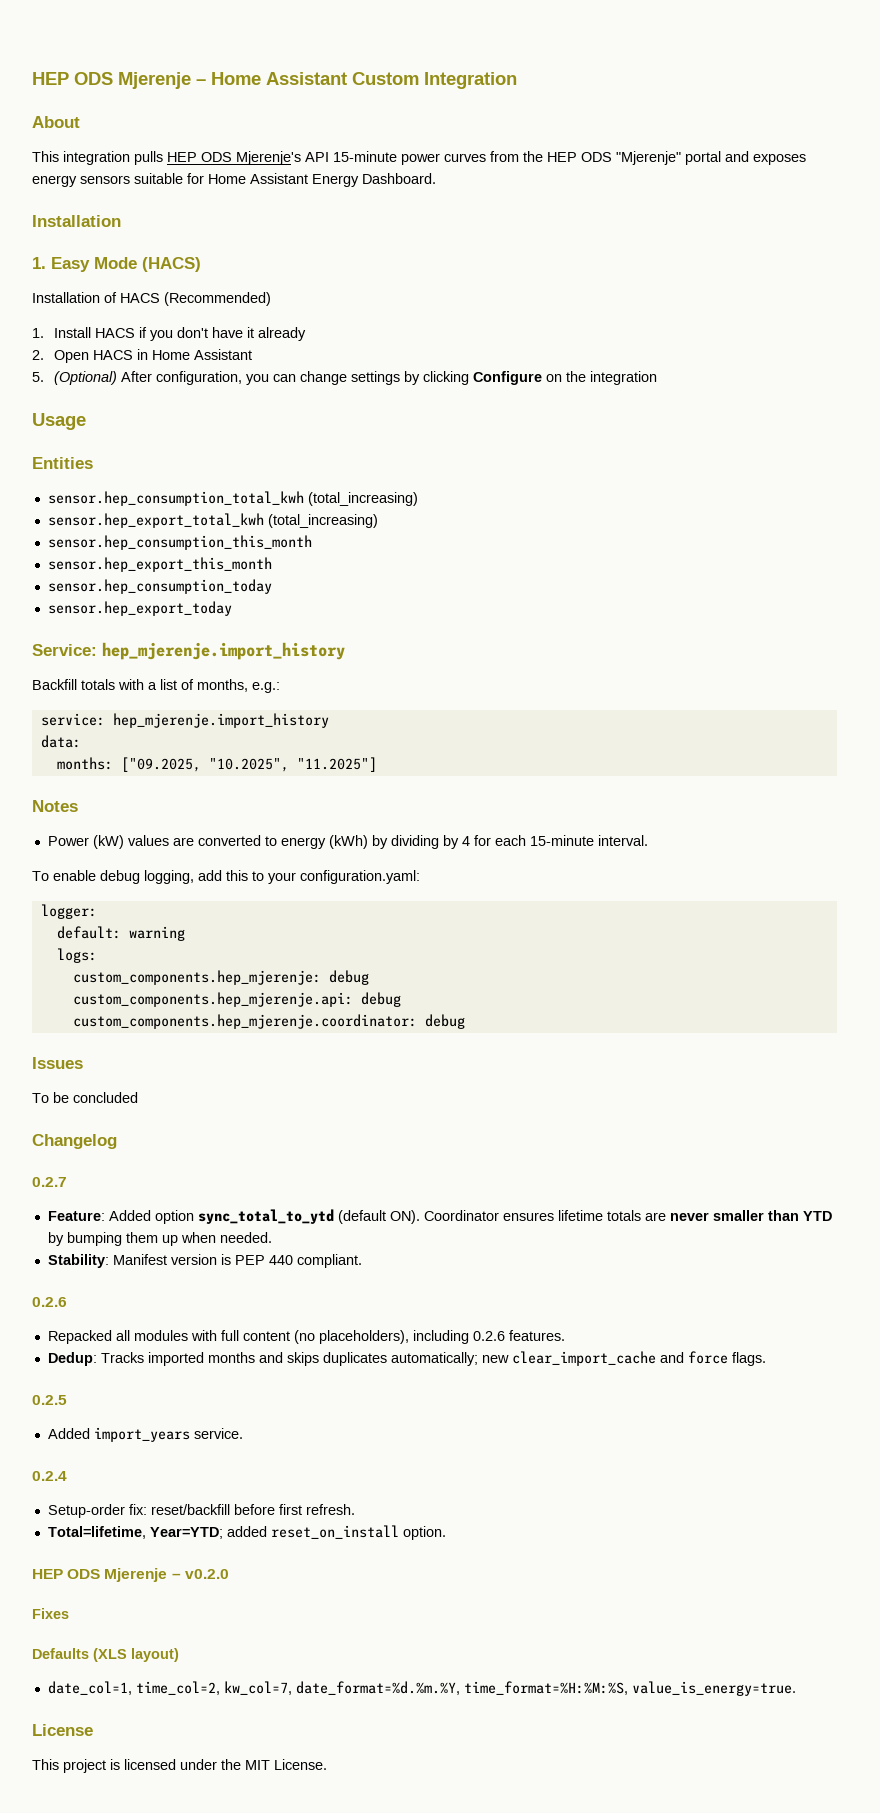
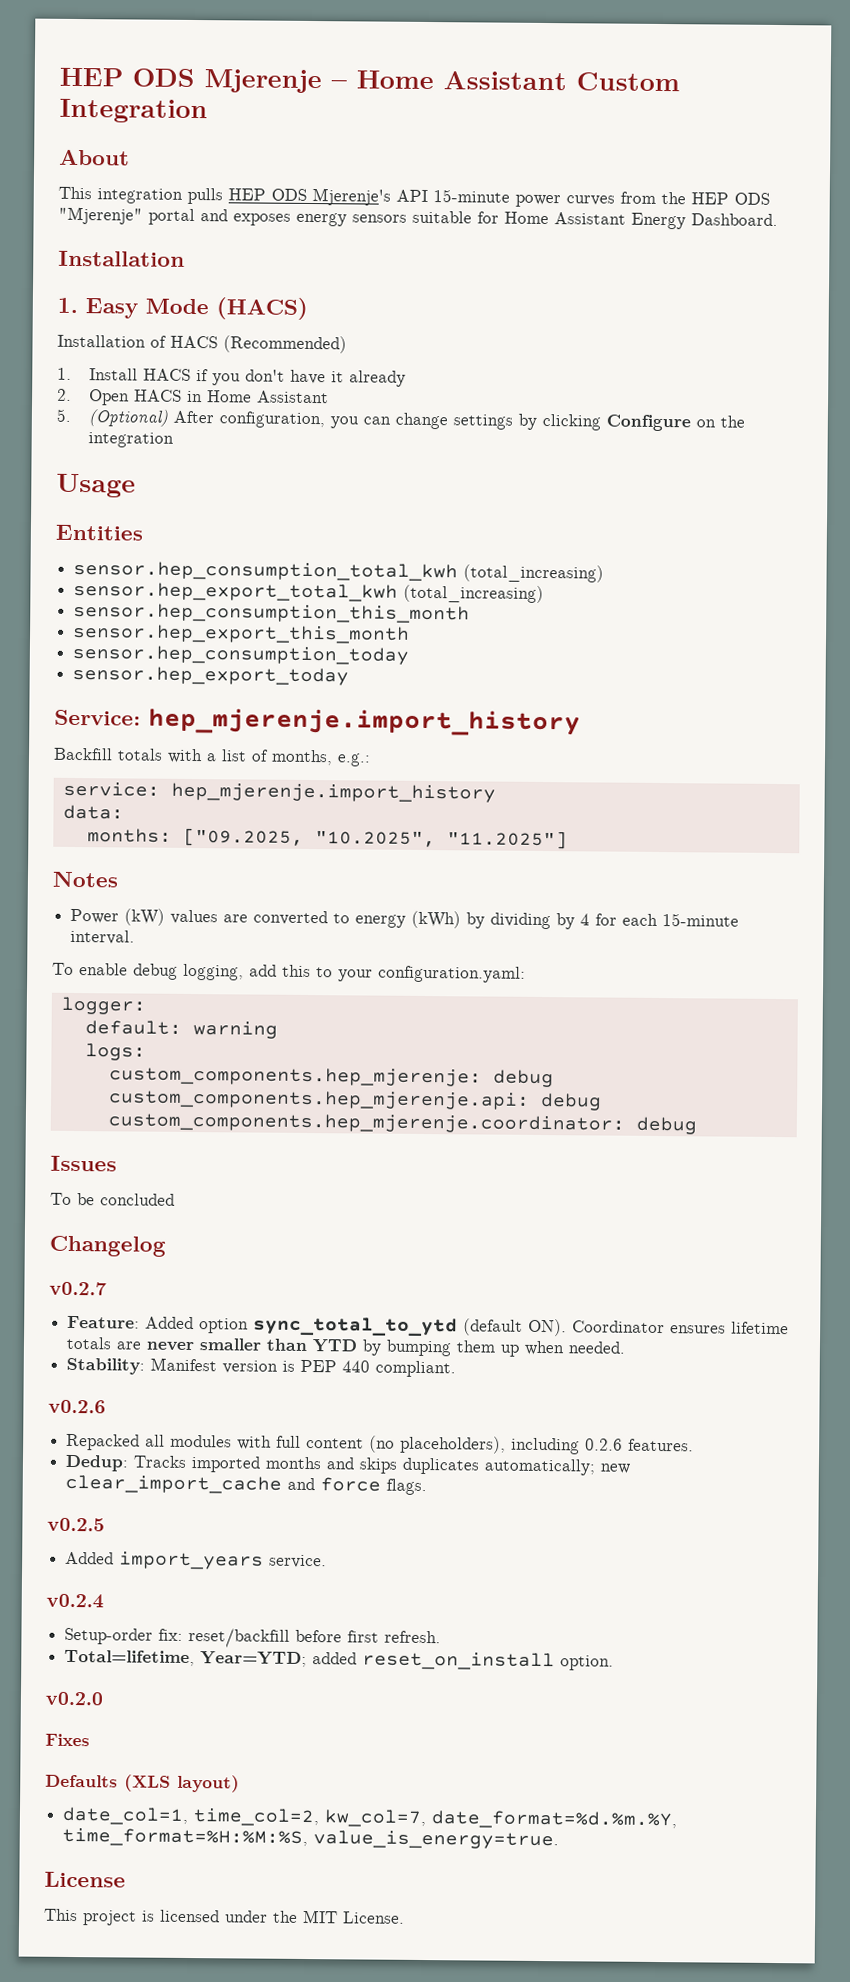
[32,1177,67,1187] 0.2.7 -> [49,1281,107,1296] v0.2.7
[32,1297,67,1307] 0.2.6 -> [48,1399,106,1414] v0.2.6
[32,1395,67,1405] 0.2.5 -> [47,1517,105,1532] v0.2.5
[32,1471,67,1481] 0.2.4 -> [46,1593,104,1609] v0.2.4
[32,1568,181,1582] HEP ODS Mjerenje – -> (615, 1663) none

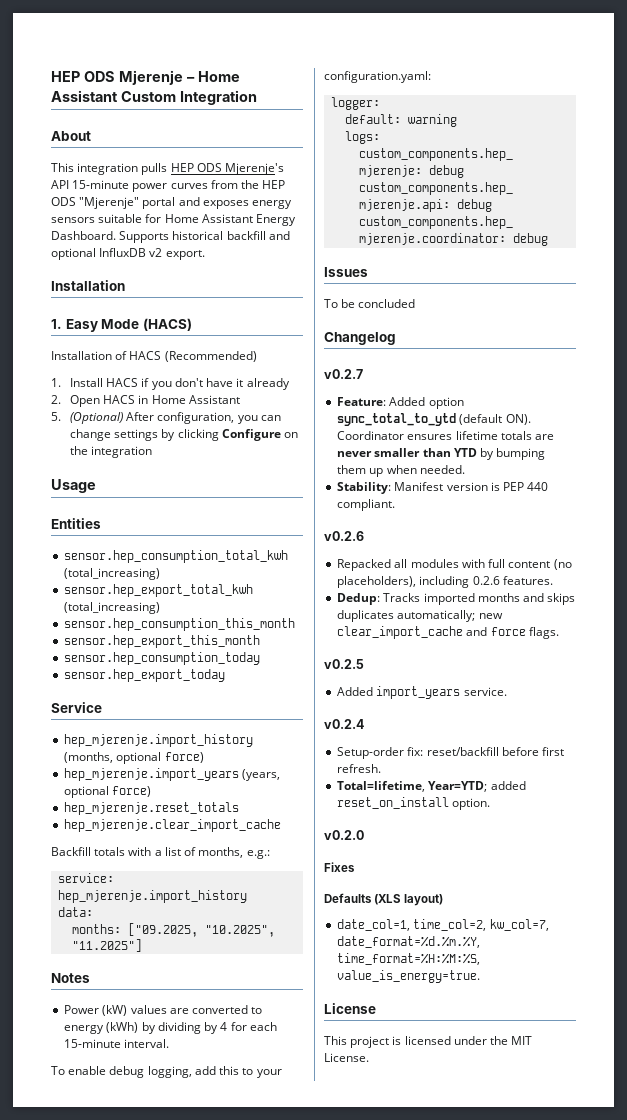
(778, 219) none -> [119,231,290,243] [51,248,205,260] Supports historical backfill and optional InfluxDB v2 export.
[54,707,581,737] Service: hep_mjerenje.import_history -> [51,702,102,713] [64,734,254,747] [64,752,204,764] [64,768,281,781] [64,786,152,798] [64,802,240,815] [64,819,282,832] Service // hep_mjerenje.import_history (months, optional force) // hep_mjerenje.import_years (years, optional force) // hep_mjerenje.reset_totals // hep_mjerenje.clear_import_cache

